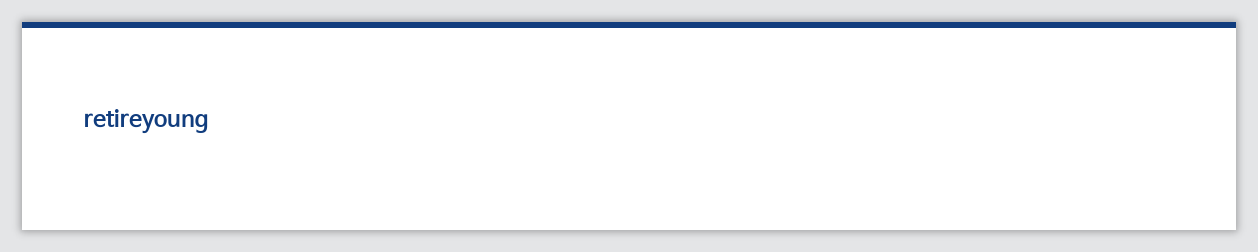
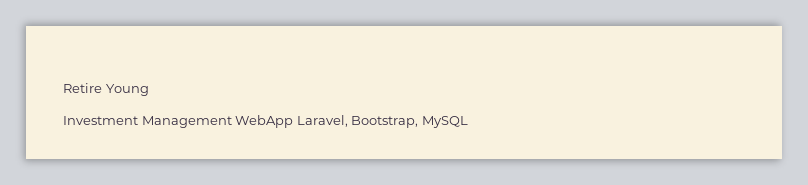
[84,109,209,134] retireyoung -> [63,83,149,96] [63,115,468,128] Retire Young // Investment Management WebApp Laravel, Bootstrap, MySQL

